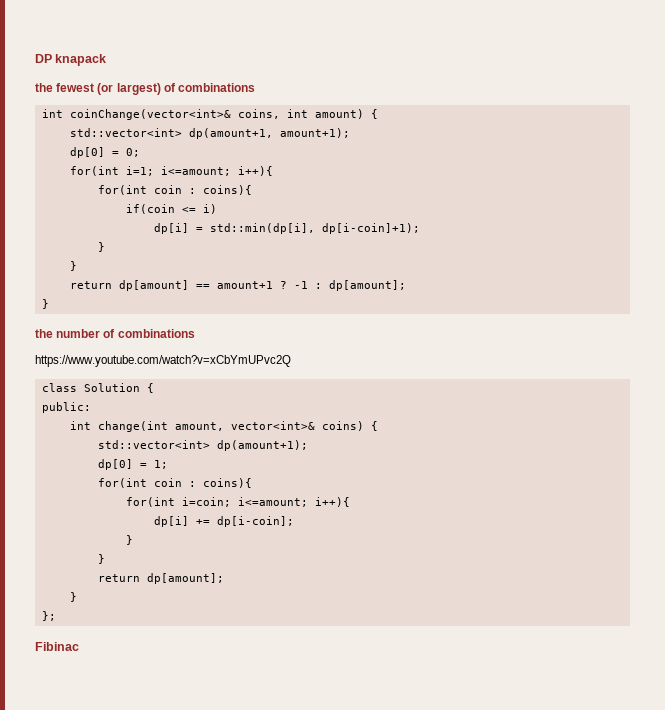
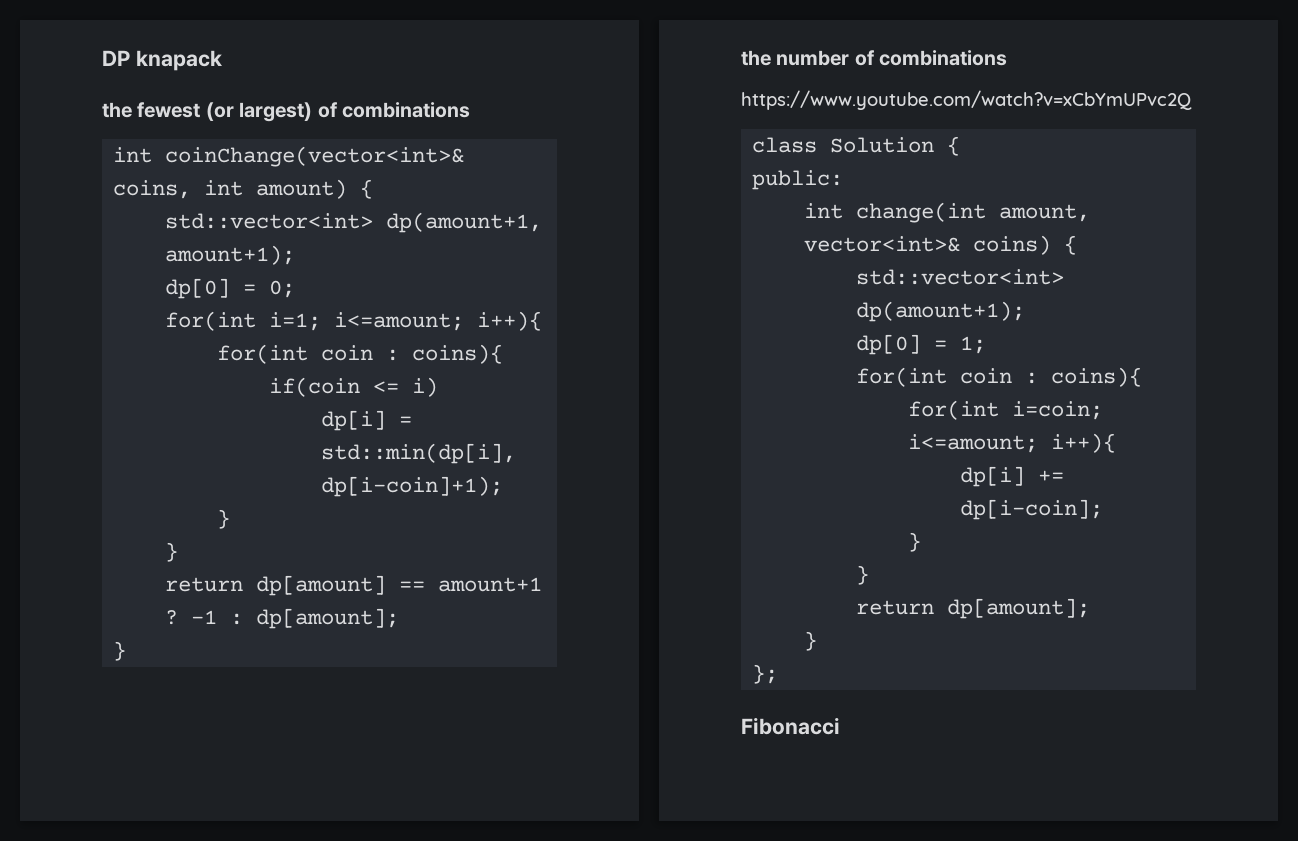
[35,642,79,651] Fibinac -> [741,717,840,735] Fibonacci

